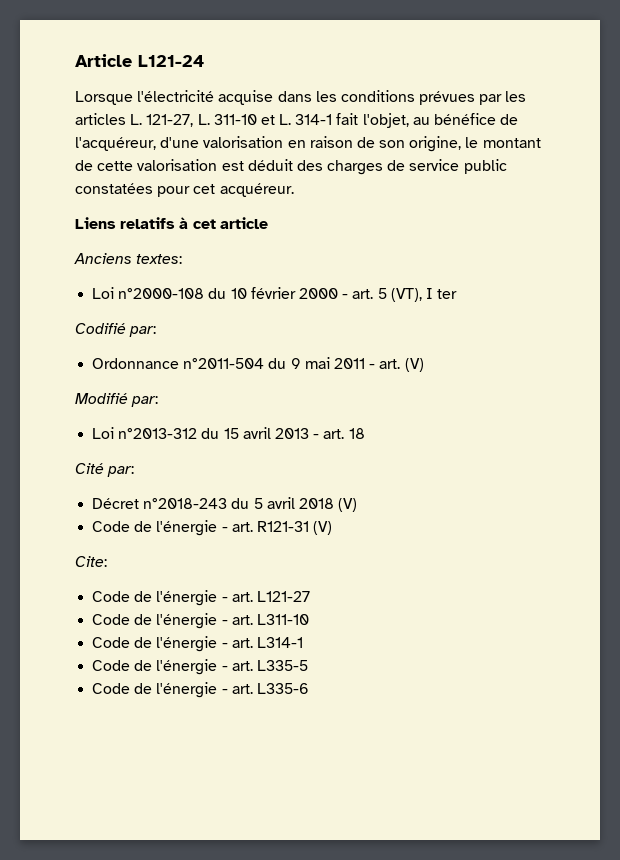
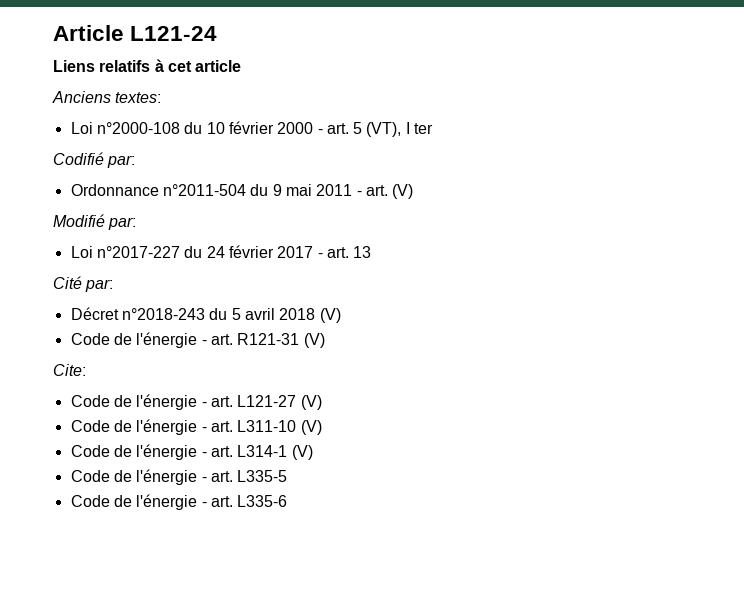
[75,90,527,105] [75,113,519,128] [75,136,541,152] [75,159,507,175] [75,183,294,197] // Lorsque l'électricité acquise dans les conditions prévues par les articles L. 121-27, L. 311-10 et L. 314-1 fait l'objet, au bénéfice de l'acquéreur, d'une valorisation en raison de son origine, le montant de cette valorisation est déduit des charges de service public constatées pour cet acquéreur. -> (218, 33) none
[118,427,365,439] n°2013-312 du 15 avril 2013 - art. 18 -> [96,245,372,258] n°2017-227 du 24 février 2017 - art. 13
(310, 596) none -> [300,395,322,410] (V)
(309, 619) none -> [300,420,322,435] (V)
(303, 642) none -> [291,445,313,460] (V)

